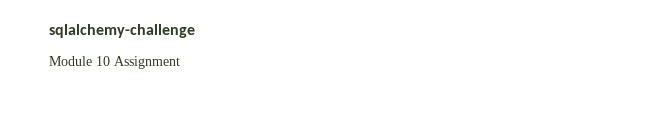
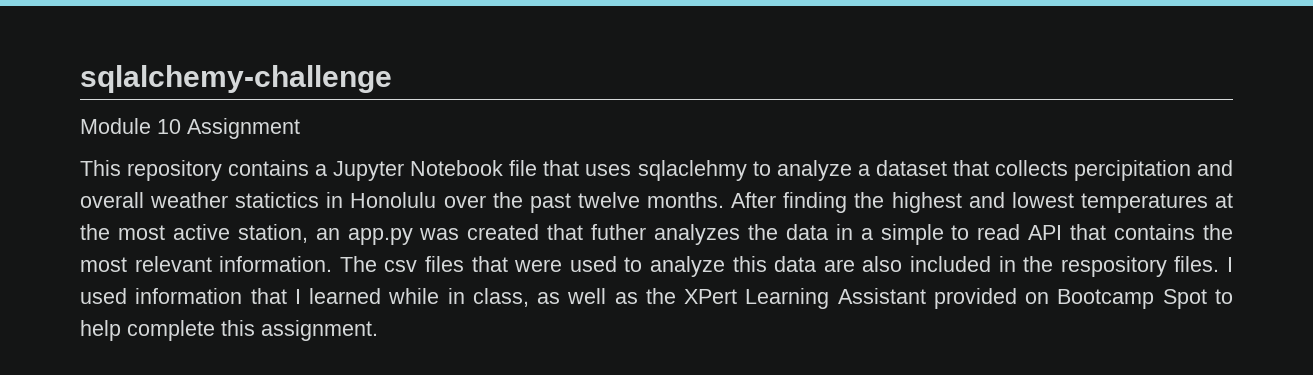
(180, 62) none -> [80,160,1233,181] [80,192,1233,213] [80,224,1234,245] [80,256,1234,277] [80,288,1234,309] [80,320,378,341] // This repository contains a Jupyter Notebook file that uses sqlaclehmy to analyze a dataset that collects percipitation and overall weather statictics in Honolulu over the past twelve months. After finding the highest and lowest temperatures at the most active station, an app.py was created that futher analyzes the data in a simple to read API that contains the most relevant information. The csv files that were used to analyze this data are also included in the respository files. I used information that I learned while in class, as well as the XPert Learning Assistant provided on Bootcamp Spot to help complete this assignment.

